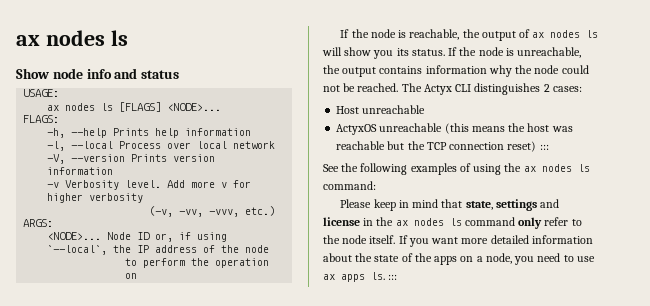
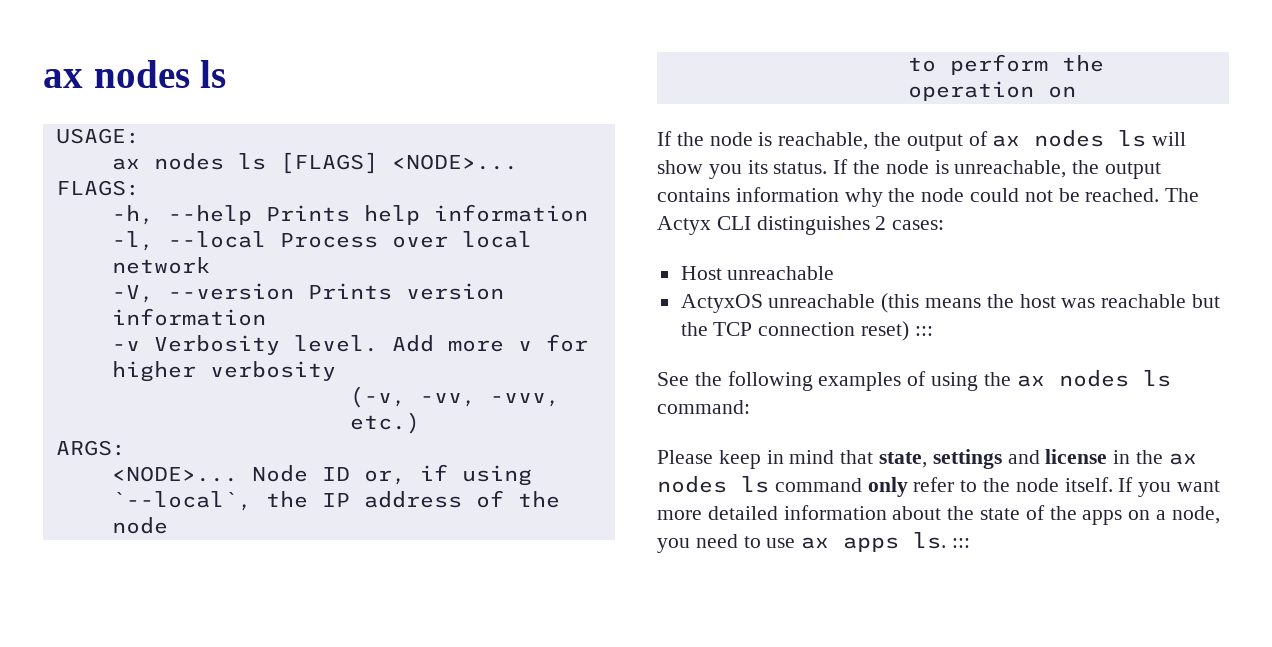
[16,30,128,46] [16,68,180,79] ax nodes ls // Show node info and status -> [43,60,227,88] ax nodes ls

